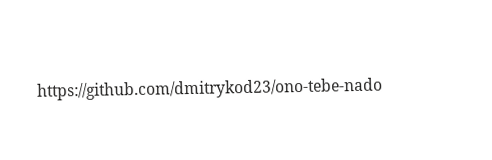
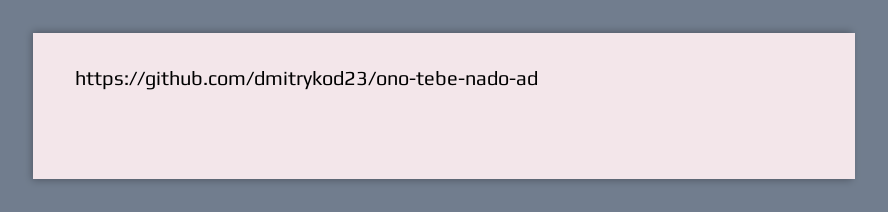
[37,77,383,101] https://github.com/dmitrykod23/ono-tebe-nado -> [75,71,538,90] https://github.com/dmitrykod23/ono-tebe-nado-ad

